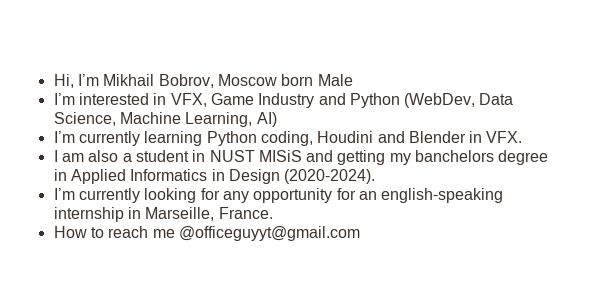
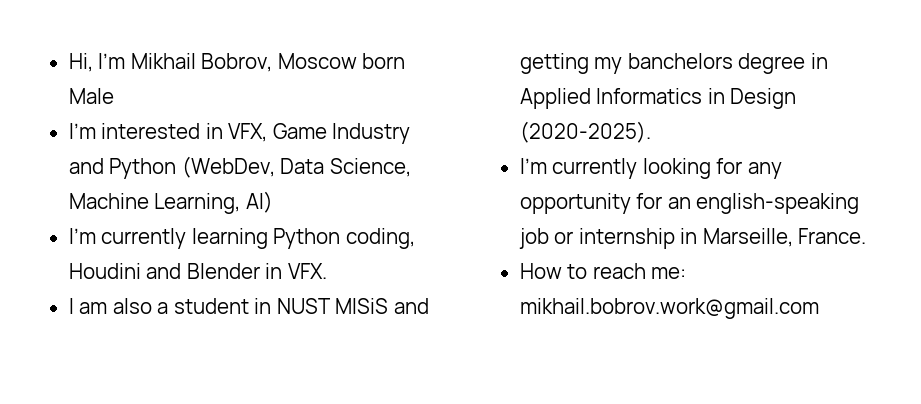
[284,169,376,184] (2020-2024). -> [519,121,651,143] (2020-2025).
(504, 195) none -> [518,228,574,249] job or
[152,226,360,241] me @officeguyyt@gmail.com -> [651,267,687,279] [519,298,819,319] me: mikhail.bobrov.work@gmail.com

